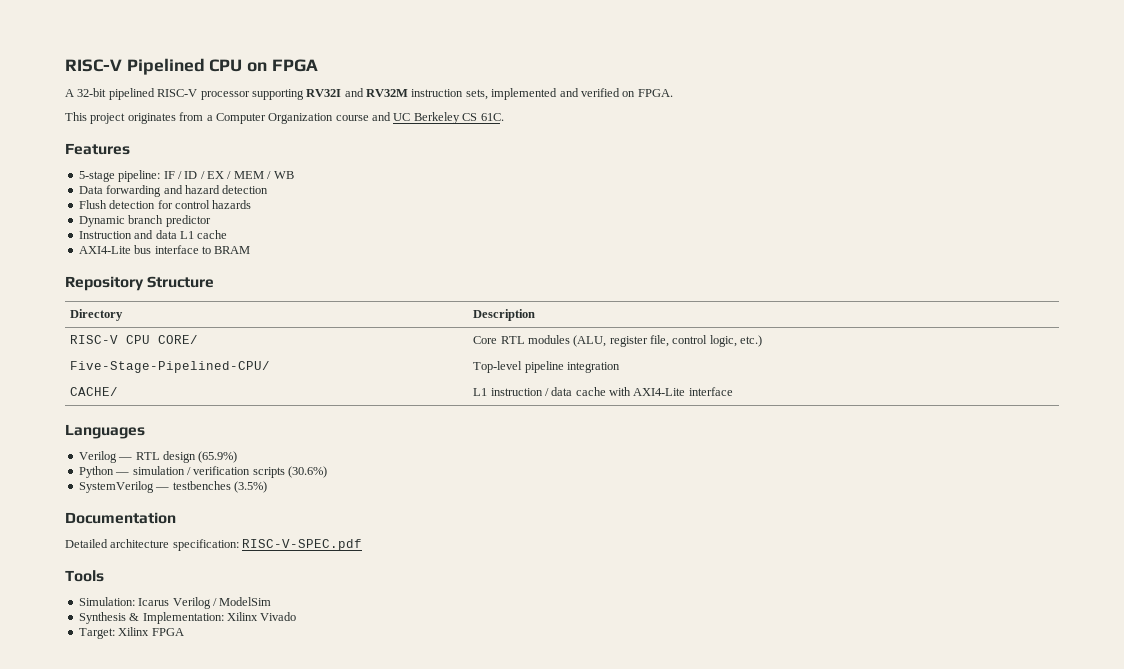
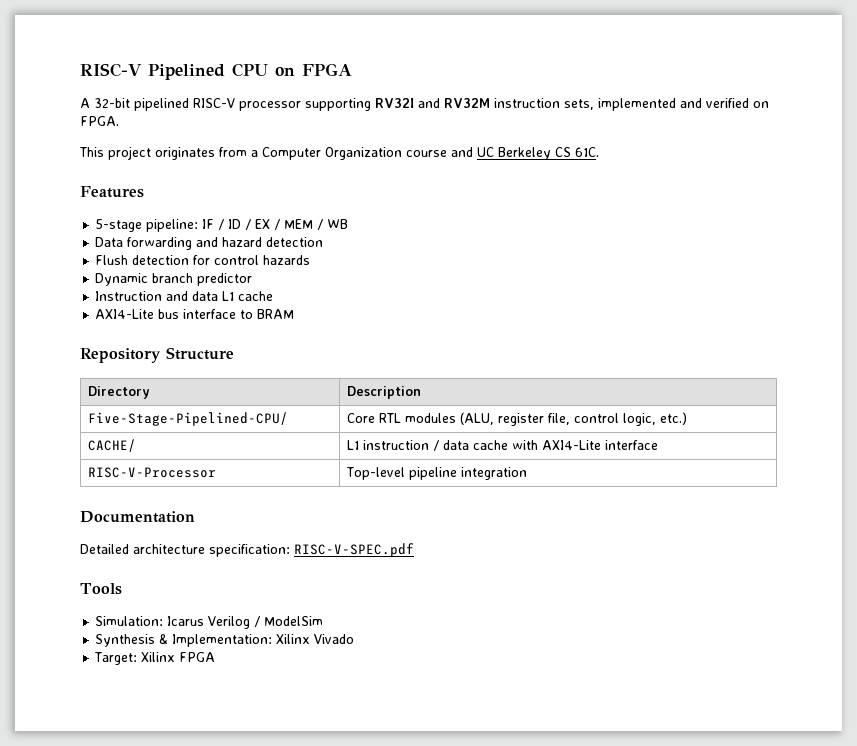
[70,335,199,344] RISC-V CPU CORE/ -> [87,412,288,426] Five-Stage-Pipelined-CPU/
[70,361,271,373] [473,361,620,373] // Five-Stage-Pipelined-CPU/ | Top-level pipeline integration -> (687, 418) none
[65,424,145,439] [78,451,238,463] [78,466,327,478] [78,481,267,493] // Languages // Verilog — RTL design (65.9%) // Python — simulation / verification scripts (30.6%) // SystemVerilog — testbenches (3.5%) -> [87,467,216,478] [345,467,527,480] // RISC-V-Processor | Top-level pipeline integration

